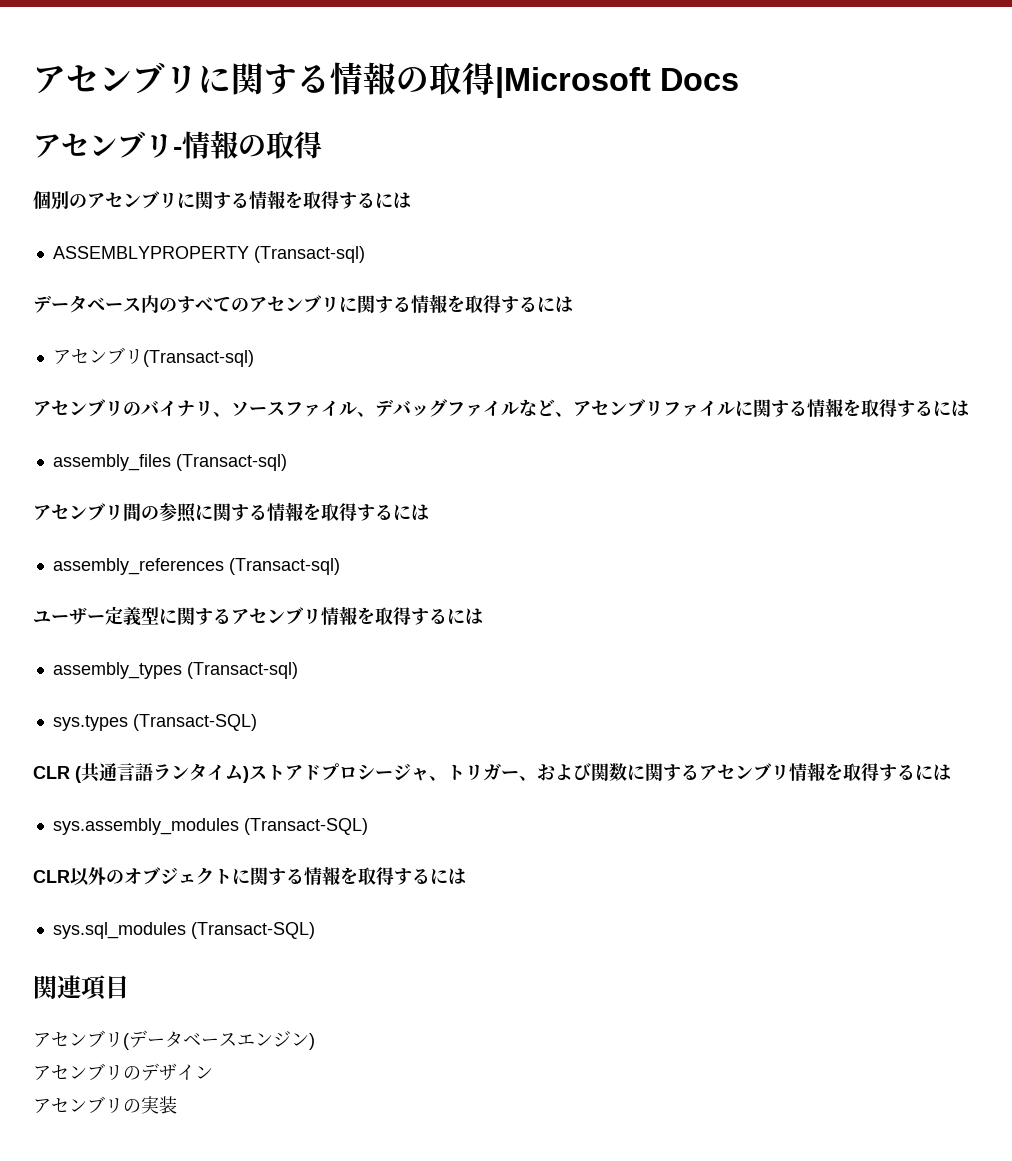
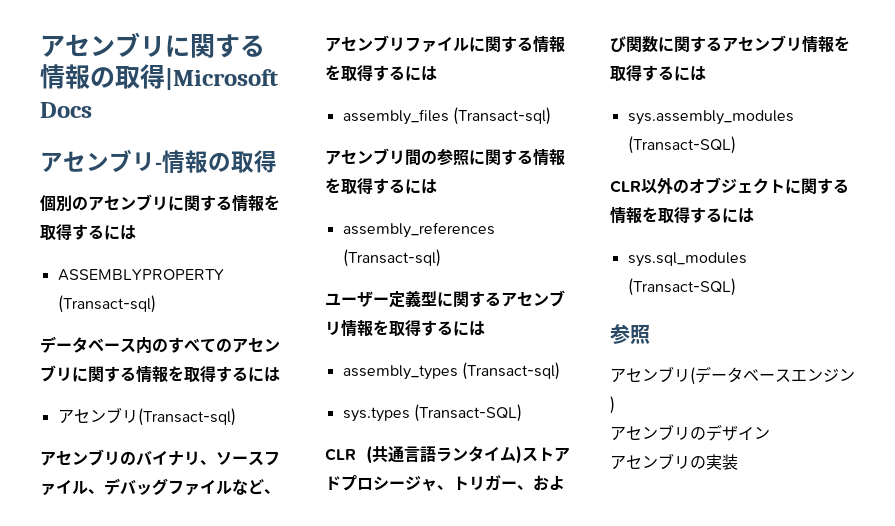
[33,975,129,1000] 関連項目 -> [610,324,650,344] 参照

